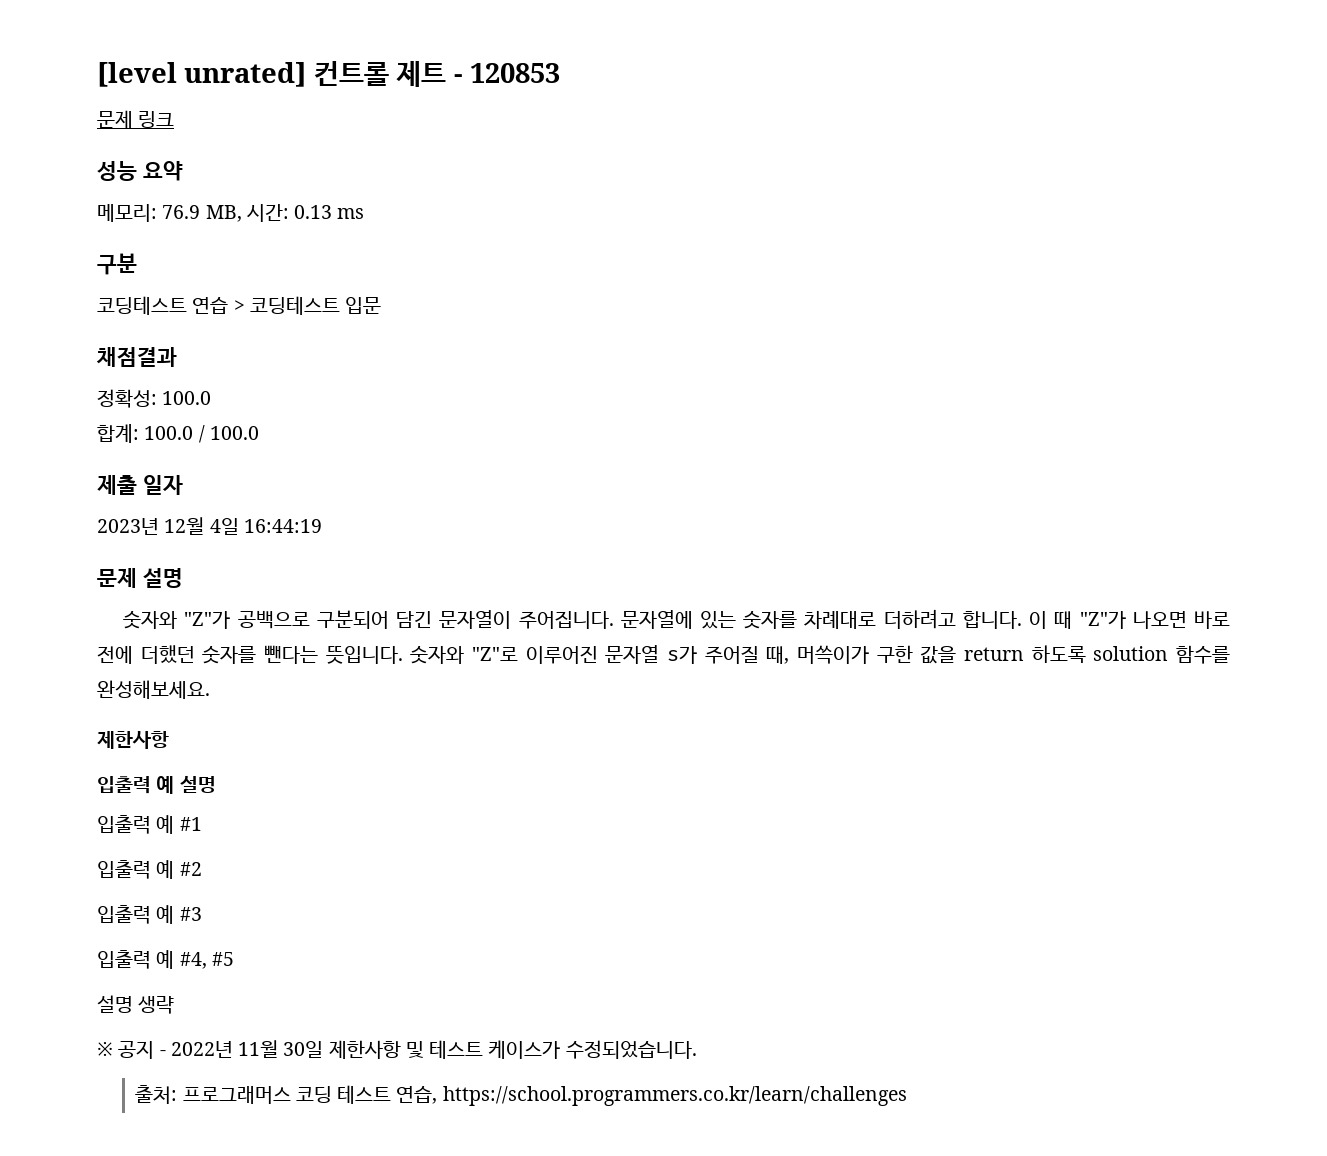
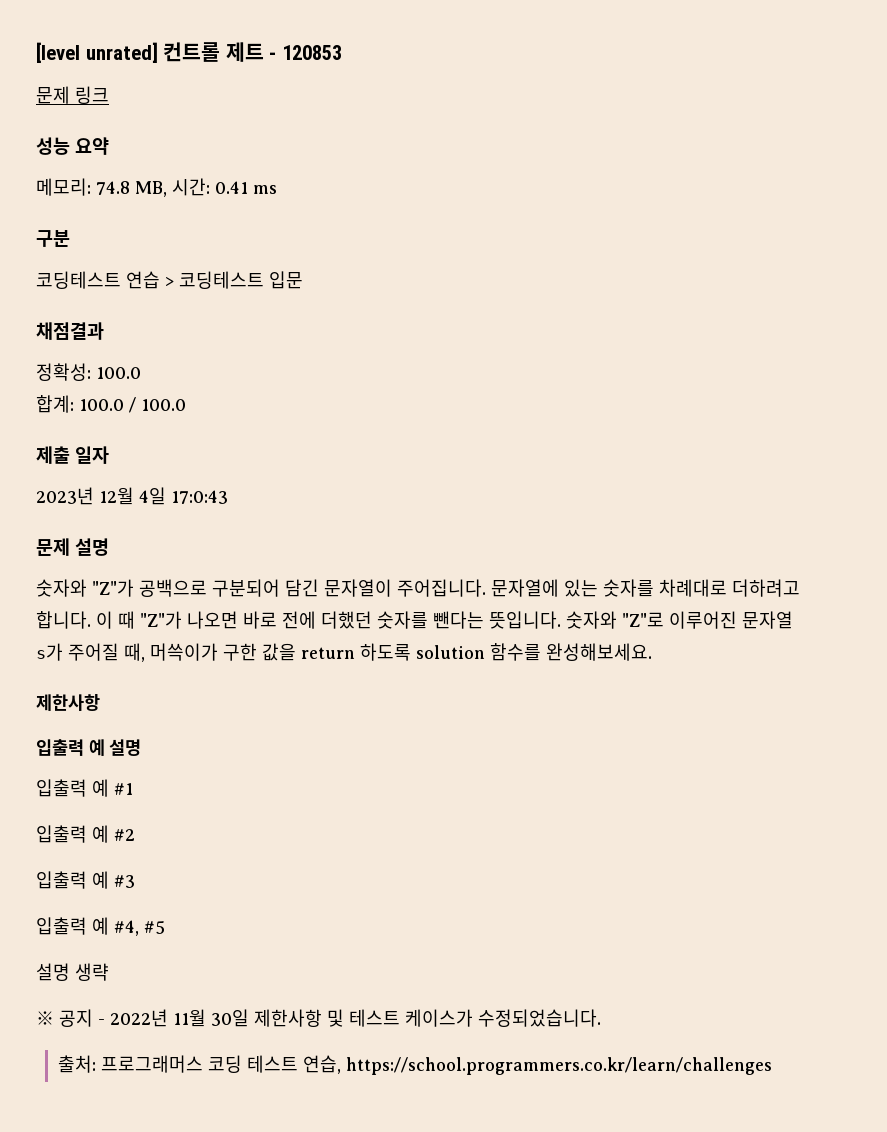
[162,205,201,219] 76.9 -> [96,181,130,195] 74.8
[294,205,333,219] 0.13 -> [215,181,248,194] 0.41
[243,519,322,533] 16:44:19 -> [171,490,228,504] 17:0:43

